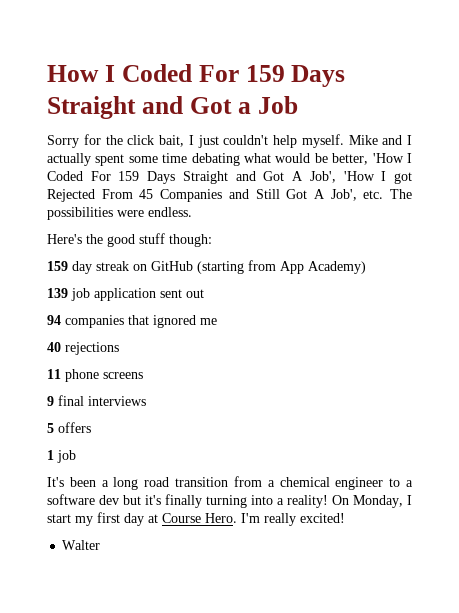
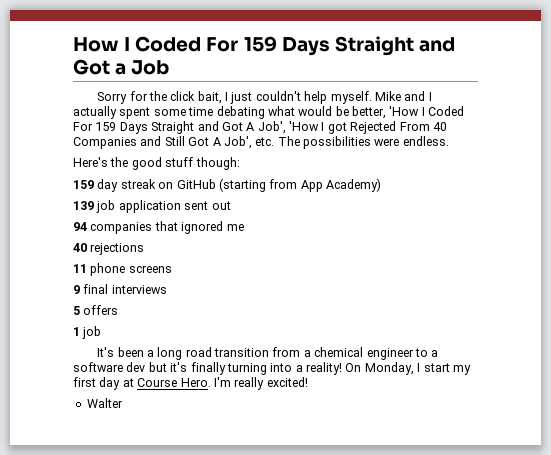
[139,189,154,199] 45 -> [432,122,447,131] 40

